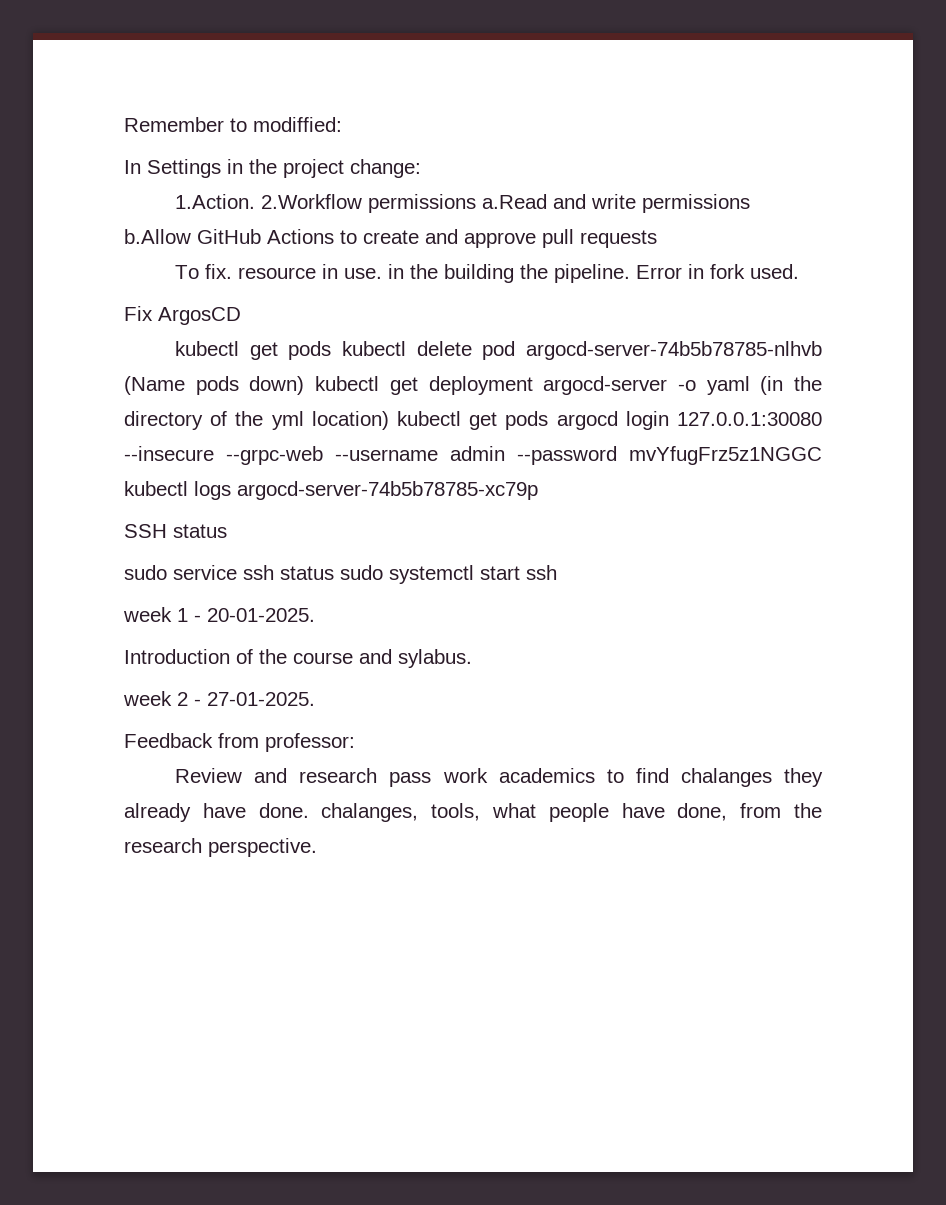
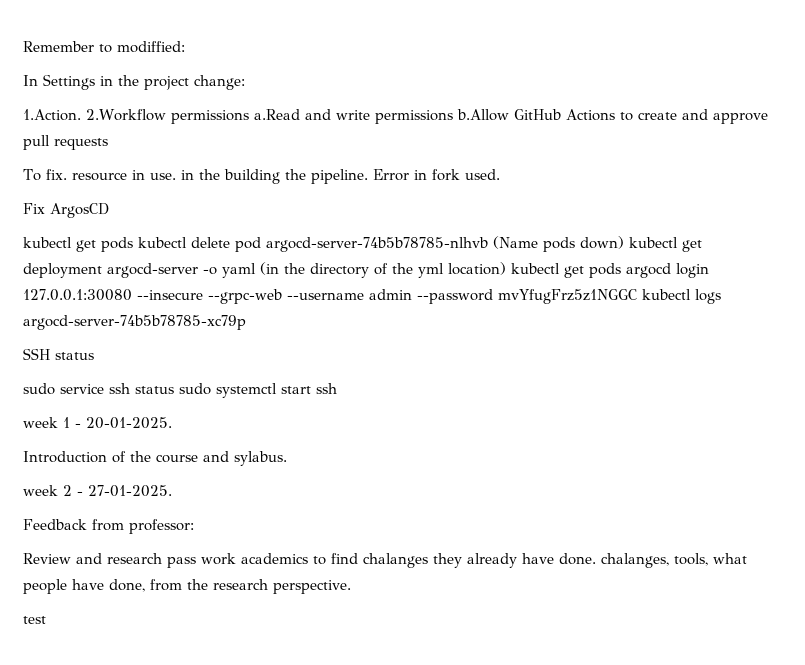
(317, 847) none -> [23,616,46,624] // test

